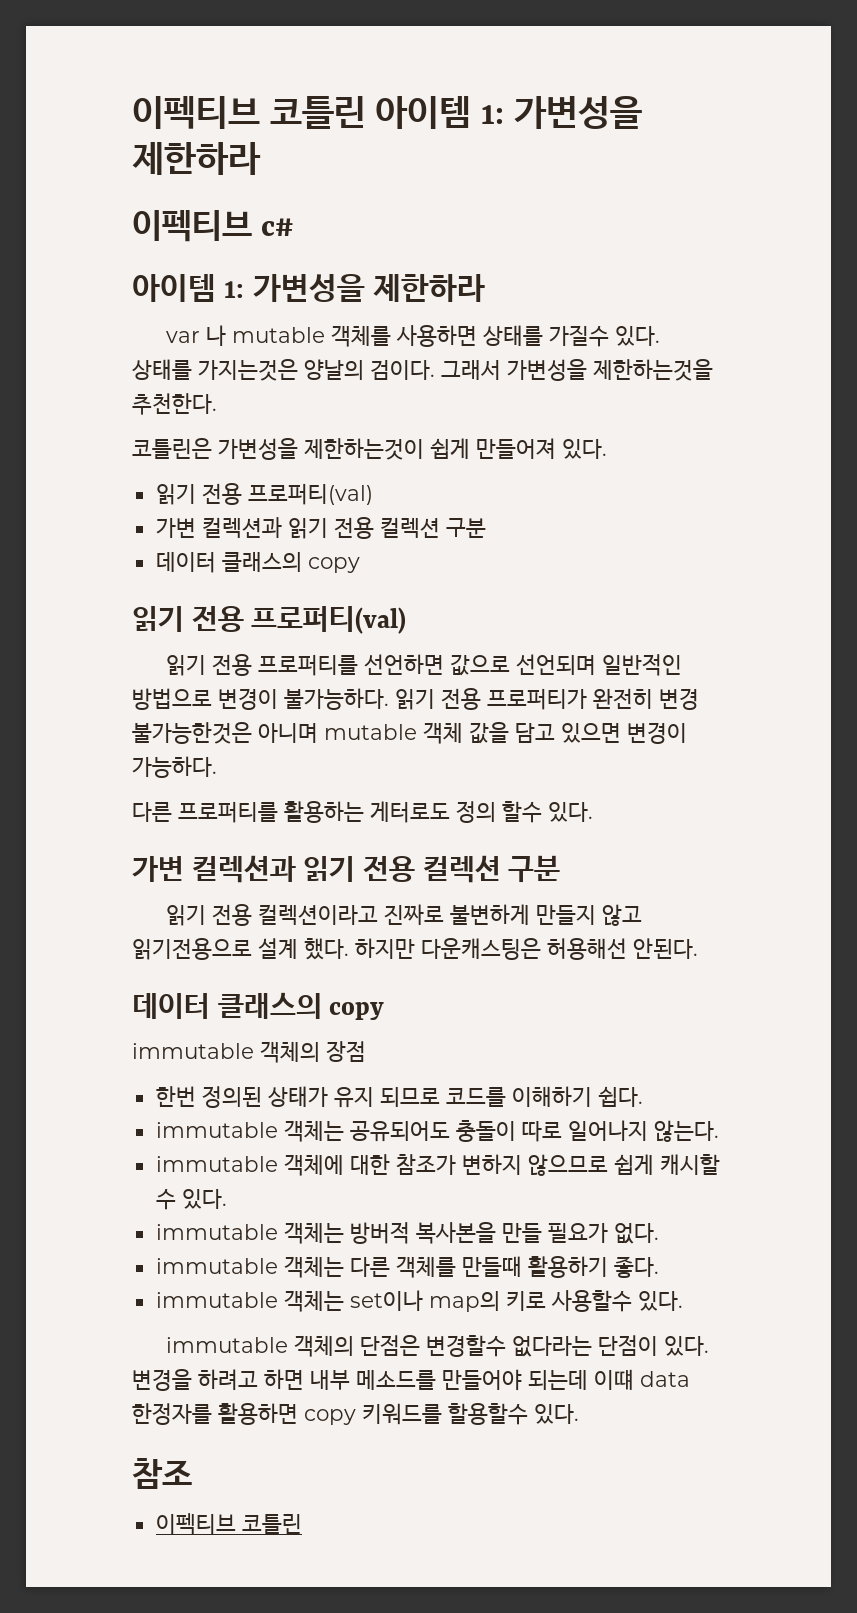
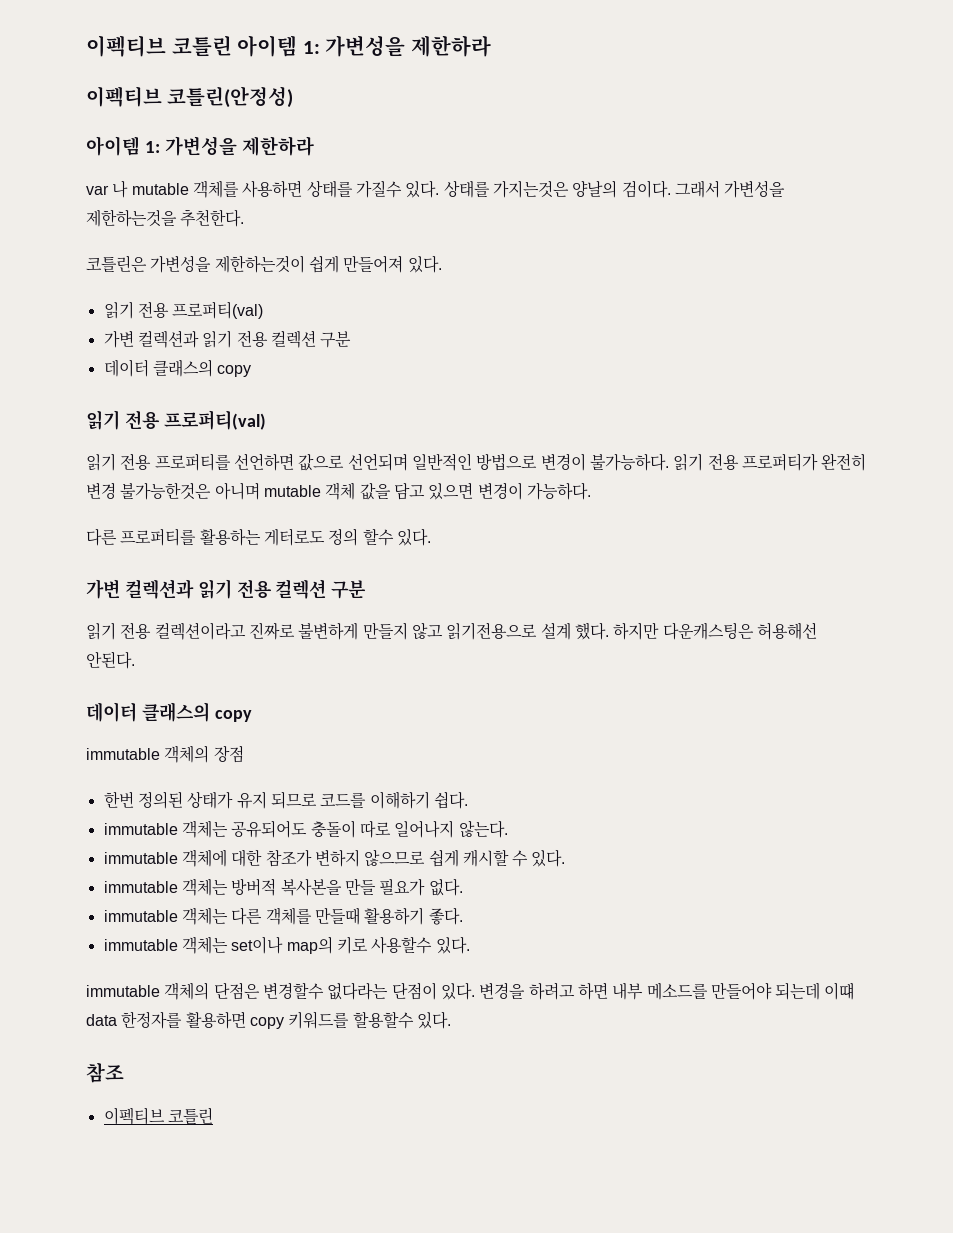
[261,218,295,236] c# -> [167,86,294,108] 코틀린(안정성)

